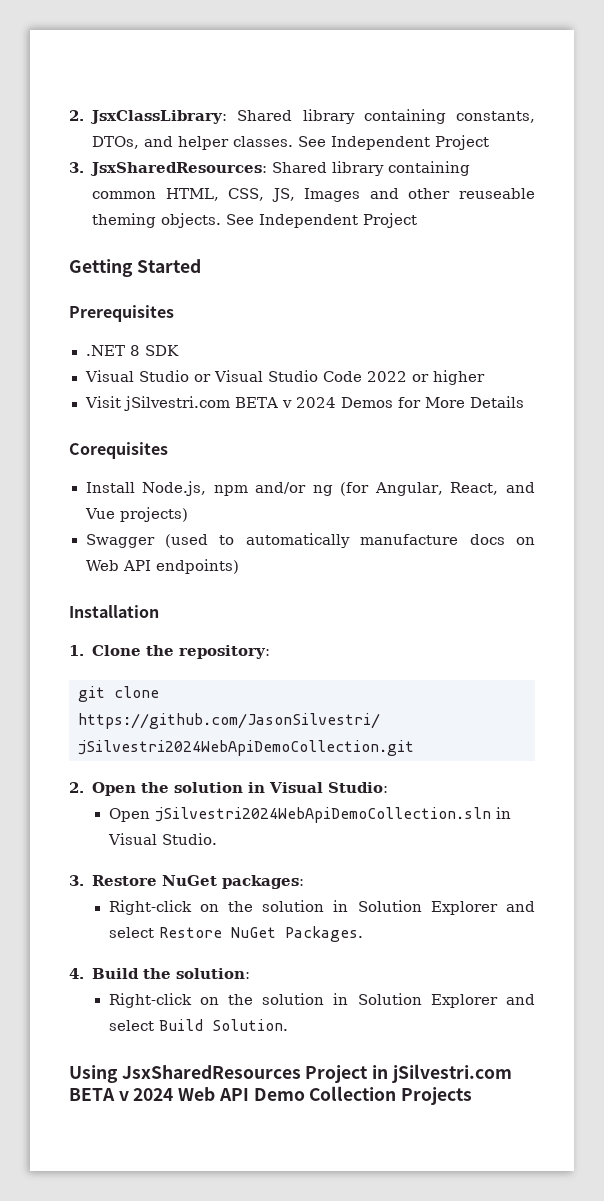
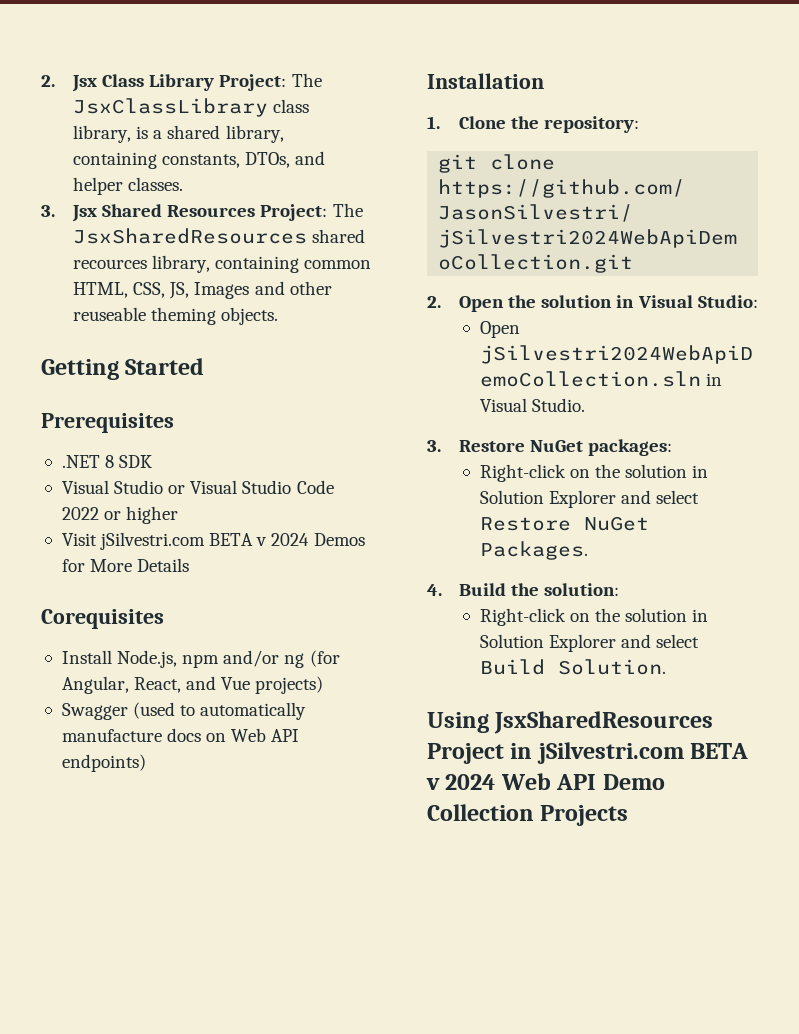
[69,109,355,124] 2. JsxClassLibrary: Shared library -> [41,73,322,92] [73,98,310,117] [73,125,284,143] 2. Jsx Class Library Project: The JsxClassLibrary class library, is a shared library,
[298,135,490,150] [69,161,385,176] See Independent Project // 3. JsxSharedResources: Shared library -> [41,203,363,222] [73,228,366,244] [73,255,211,273] // 3. Jsx Shared Resources Project: The JsxSharedResources shared recources library,
[226,213,418,228] See Independent Project -> (279, 316) none

